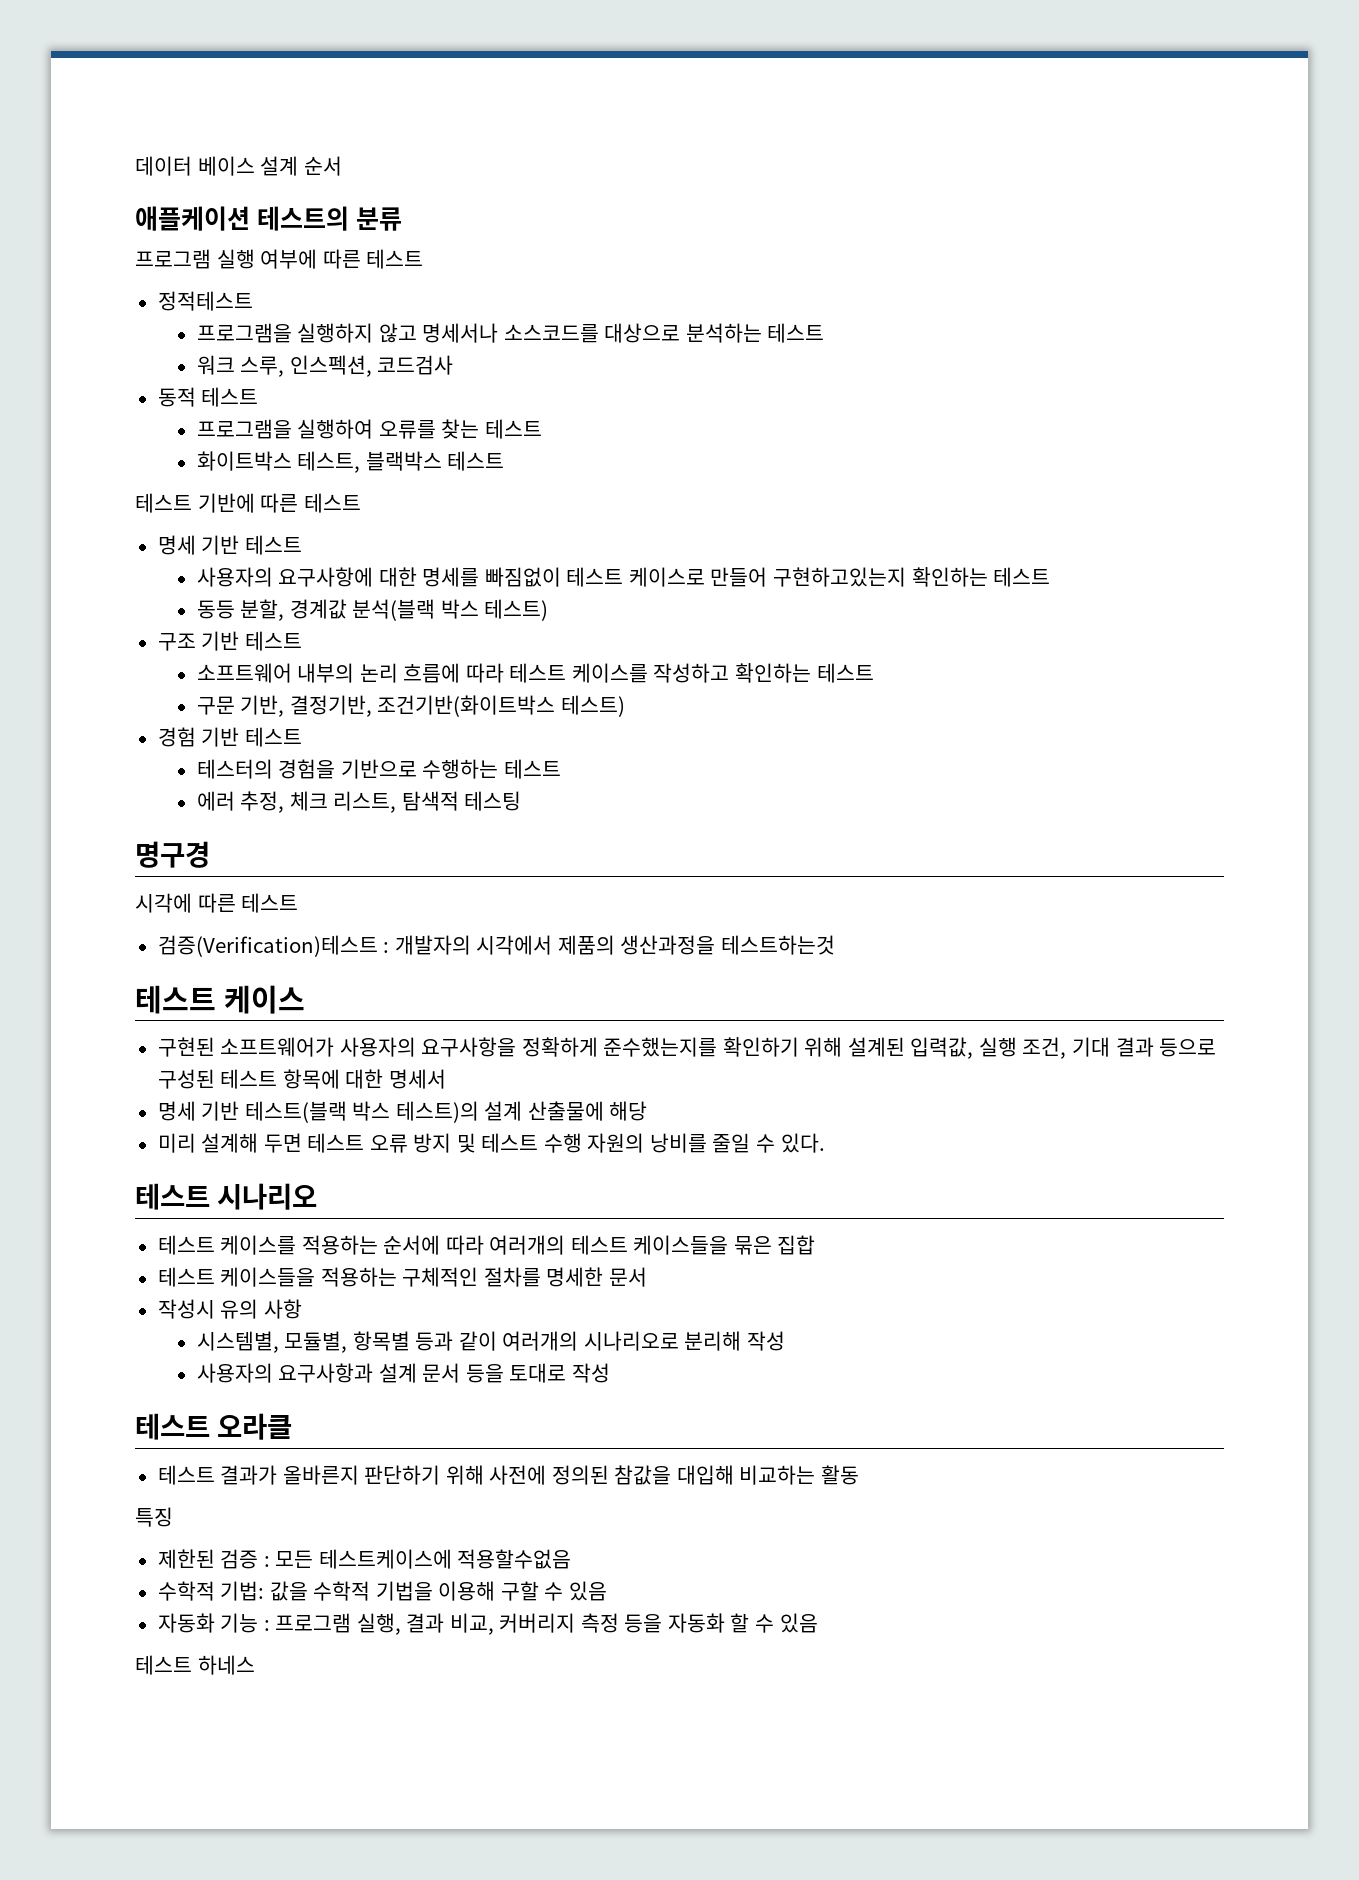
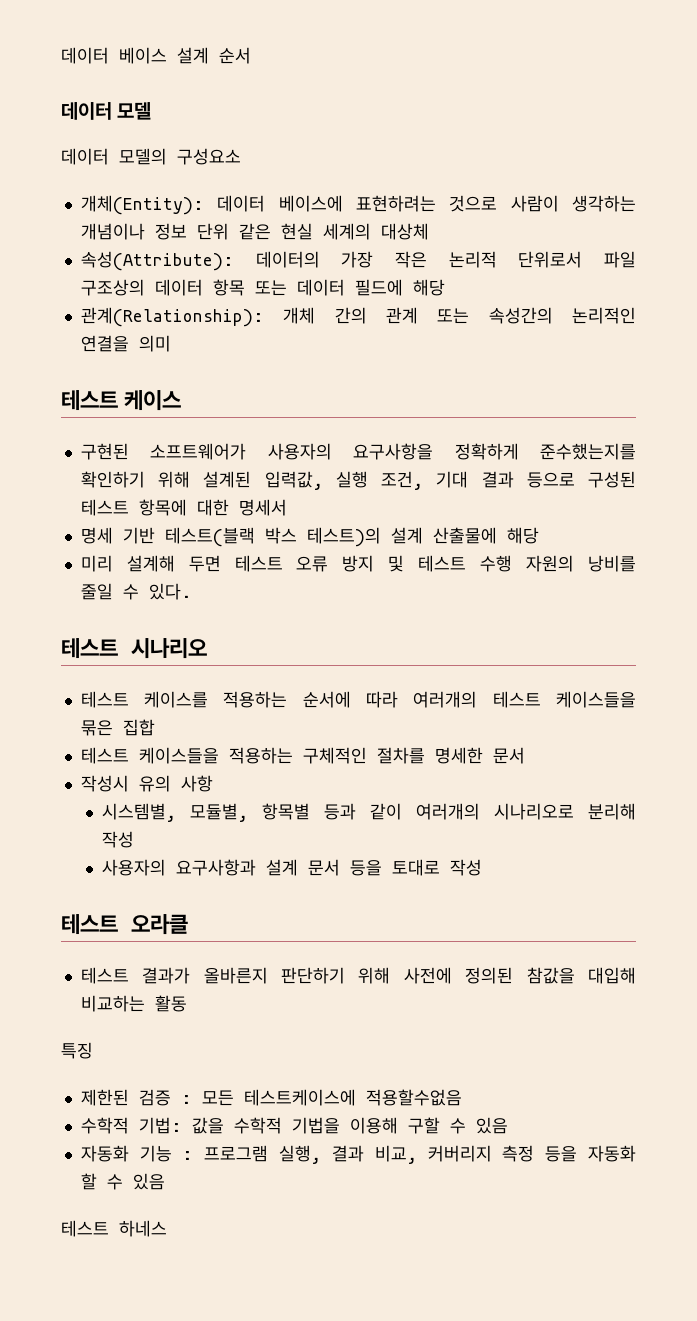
[135,206,402,231] [135,249,424,269] [157,291,253,311] [196,323,825,343] [196,355,454,377] [157,387,259,407] [196,419,542,439] [196,451,505,473] [135,493,361,513] [157,535,302,555] [196,567,1051,587] [196,599,549,621] [157,631,302,651] [196,663,874,683] [196,695,625,717] [157,727,302,747] [196,759,561,779] [196,791,522,813] [135,841,210,868] [135,893,299,913] [157,935,835,957] 애플케이션 테스트의 분류 // 프로그램 실행 여부에 따른 테스트 // 정적테스트 // 프로그램을 실행하지 않고 명세서나 소스코드를 대상으로 분석하는 테스트 // 워크 스루, 인스펙션, 코드검사 // 동적 테스트 // 프로그램을 실행하여 오류를 찾는 테스트 // 화이트박스 테스트, 블랙박스 테스트 // 테스트 기반에 따른 테스트 // 명세 기반 테스트 // 사용자의 요구사항에 대한 명세를 빠짐없이 테스트 케이스로 만들어 구현하고있는지 확인하는 테스트 // 동등 분할, 경계값 분석(블랙 박스 테스트) // 구조 기반 테스트 // 소프트웨어 내부의 논리 흐름에 따라 테스트 케이스를 작성하고 확인하는 테스트 // 구문 기반, 결정기반, 조건기반(화이트박스 테스트) // 경험 기반 테스트 // 테스터의 경험을 기반으로 수행하는 테스트 // 에러 추정, 체크 리스트, 탐색적 테스팅 // 명구경 // 시각에 따른 테스트 // 검증(Verification)테스트 : 개발자의 시각에서 제품의 생산과정을 테스트하는것 -> [61,102,152,120] [61,148,241,165] [80,195,636,215] [80,223,429,240] [80,251,636,271] [80,279,445,296] [80,307,636,327] [80,335,171,352] 데이터 모델 // 데이터 모델의 구성요소 // 개체(Entity): 데이터 베이스에 표현하려는 것으로 사람이 생각하는 개념이나 정보 단위 같은 현실 세계의 대상체 // 속성(Attribute): 데이터의 가장 작은 논리적 단위로서 파일 구조상의 데이터 항목 또는 데이터 필드에 해당 // 관계(Relationship): 개체 간의 관계 또는 속성간의 논리적인 연결을 의미

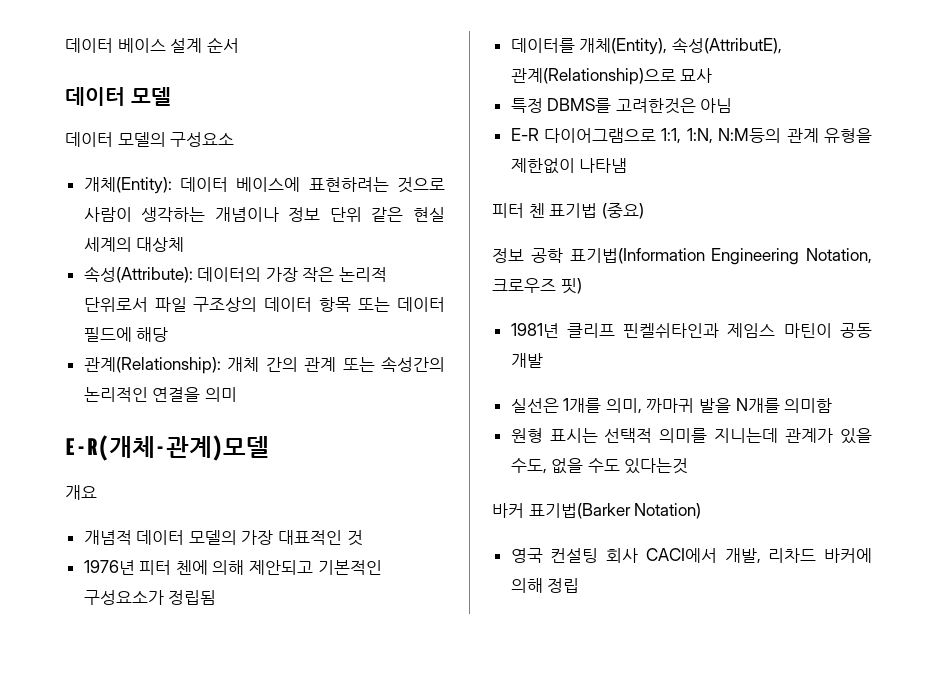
[61,390,182,411] [80,443,636,460] [80,471,637,490] [80,499,287,516] [80,527,539,547] [80,555,637,572] [80,583,192,600] [61,638,207,659] [80,691,637,708] [80,719,155,736] [80,747,525,764] [80,775,213,792] [101,803,636,822] [101,831,134,848] [101,859,482,876] [61,914,188,935] [80,967,636,984] [80,995,187,1012] [61,1042,93,1059] [80,1089,462,1106] [80,1117,508,1134] [80,1145,636,1164] [80,1173,165,1190] [61,1220,167,1237] 테스트 케이스 // 구현된 소프트웨어가 사용자의 요구사항을 정확하게 준수했는지를 확인하기 위해 설계된 입력값, 실행 조건, 기대 결과 등으로 구성된 테스트 항목에 대한 명세서 // 명세 기반 테스트(블랙 박스 테스트)의 설계 산출물에 해당 // 미리 설계해 두면 테스트 오류 방지 및 테스트 수행 자원의 낭비를 줄일 수 있다. // 테스트 시나리오 // 테스트 케이스를 적용하는 순서에 따라 여러개의 테스트 케이스들을 묶은 집합 // 테스트 케이스들을 적용하는 구체적인 절차를 명세한 문서 // 작성시 유의 사항 // 시스템별, 모듈별, 항목별 등과 같이 여러개의 시나리오로 분리해 작성 // 사용자의 요구사항과 설계 문서 등을 토대로 작성 // 테스트 오라클 // 테스트 결과가 올바른지 판단하기 위해 사전에 정의된 참값을 대입해 비교하는 활동 // 특징 // 제한된 검증 : 모든 테스트케이스에 적용할수없음 // 수학적 기법: 값을 수학적 기법을 이용해 구할 수 있음 // 자동화 기능 : 프로그램 실행, 결과 비교, 커버리지 측정 등을 자동화 할 수 있음 // 테스트 하네스 -> [65,435,269,461] [65,485,97,500] [83,530,363,546] [83,560,382,575] [83,590,217,605] [510,37,782,55] [510,68,713,85] [510,98,733,114] [510,128,872,144] [510,158,628,174] [492,203,644,219] [492,248,872,265] [492,278,582,294] [510,323,872,338] [510,353,543,368] [510,398,833,414] [510,428,872,444] [510,458,689,474] [492,503,702,519] [510,548,872,564] [510,578,580,593] E-R(개체-관계)모델 // 개요 // 개념적 데이터 모델의 가장 대표적인 것 // 1976년 피터 첸에 의해 제안되고 기본적인 구성요소가 정립됨 // 데이터를 개체(Entity), 속성(AttributE), 관계(Relationship)으로 묘사 // 특정 DBMS를 고려한것은 아님 // E-R 다이어그램으로 1:1, 1:N, N:M등의 관계 유형을 제한없이 나타냄 // 피터 첸 표기법 (중요) // 정보 공학 표기법(Information Engineering Notation, 크로우즈 핏) // 1981년 클리프 핀켈쉬타인과 제임스 마틴이 공동 개발 // 실선은 1개를 의미, 까마귀 발을 N개를 의미함 // 원형 표시는 선택적 의미를 지니는데 관계가 있을 수도, 없을 수도 있다는것 // 바커 표기법(Barker Notation) // 영국 컨설팅 회사 CACI에서 개발, 리차드 바커에 의해 정립

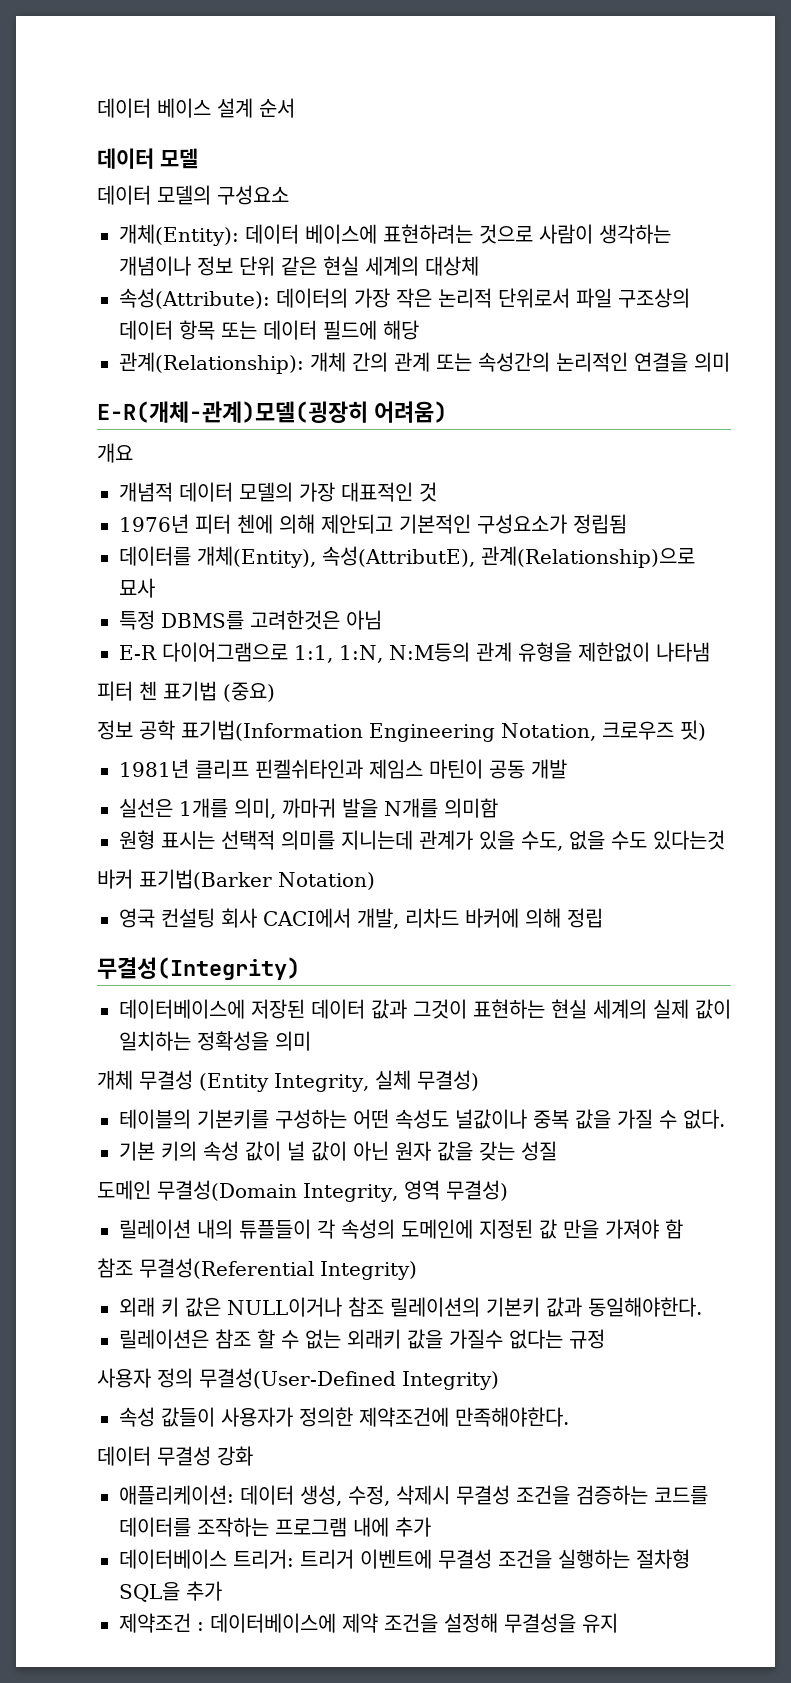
[65,435,269,461] E-R(개체-관계)모델 -> [97,401,447,423] E-R(개체-관계)모델(굉장히 어려움)
(580, 585) none -> [97,957,300,980] [119,999,731,1019] [119,1031,311,1051] [97,1070,479,1092] [119,1109,725,1129] [119,1141,557,1161] [97,1180,508,1202] [119,1219,683,1239] [97,1258,417,1280] [119,1297,702,1317] [119,1329,605,1349] [97,1368,499,1390] [119,1407,569,1427] [97,1446,253,1466] [119,1485,708,1506] [119,1517,431,1537] [119,1549,690,1569] [119,1581,222,1602] [119,1613,618,1633] // 무결성(Integrity) // 데이터베이스에 저장된 데이터 값과 그것이 표현하는 현실 세계의 실제 값이 일치하는 정확성을 의미 // 개체 무결성 (Entity Integrity, 실체 무결성) // 테이블의 기본키를 구성하는 어떤 속성도 널값이나 중복 값을 가질 수 없다. // 기본 키의 속성 값이 널 값이 아닌 원자 값을 갖는 성질 // 도메인 무결성(Domain Integrity, 영역 무결성) // 릴레이션 내의 튜플들이 각 속성의 도메인에 지정된 값 만을 가져야 함 // 참조 무결성(Referential Integrity) // 외래 키 값은 NULL이거나 참조 릴레이션의 기본키 값과 동일해야한다. // 릴레이션은 참조 할 수 없는 외래키 값을 가질수 없다는 규정 // 사용자 정의 무결성(User-Defined Integrity) // 속성 값들이 사용자가 정의한 제약조건에 만족해야한다. // 데이터 무결성 강화 // 애플리케이션: 데이터 생성, 수정, 삭제시 무결성 조건을 검증하는 코드를 데이터를 조작하는 프로그램 내에 추가 // 데이터베이스 트리거: 트리거 이벤트에 무결성 조건을 실행하는 절차형 SQL을 추가 // 제약조건 : 데이터베이스에 제약 조건을 설정해 무결성을 유지

